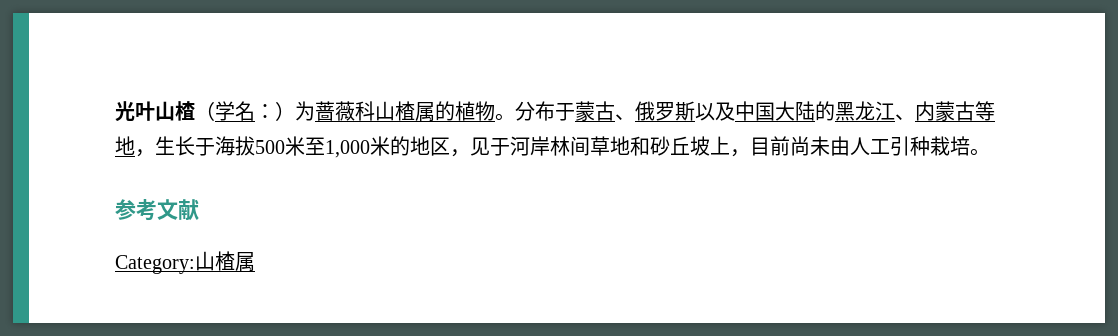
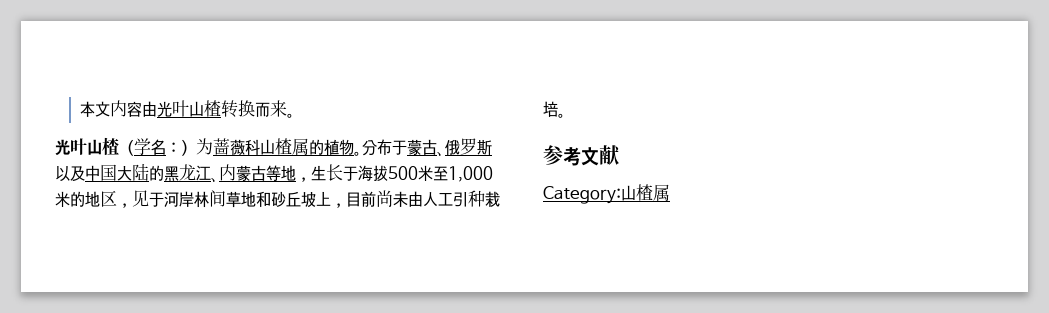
(115, 111) none -> [80,100,296,118] 本文内容由光叶山楂转换而来。 //

